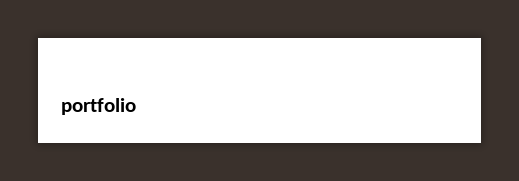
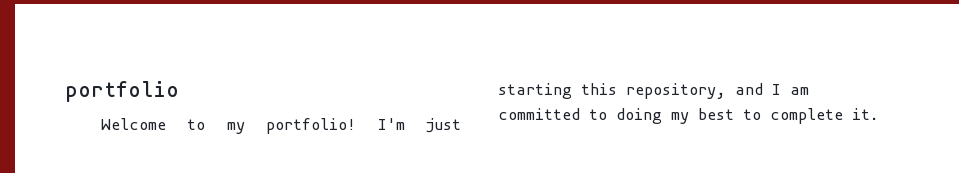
(136, 106) none -> [100,118,461,134] [498,83,809,99] [498,108,879,124] // Welcome to my portfolio! I'm just starting this repository, and I am committed to doing my best to complete it.

